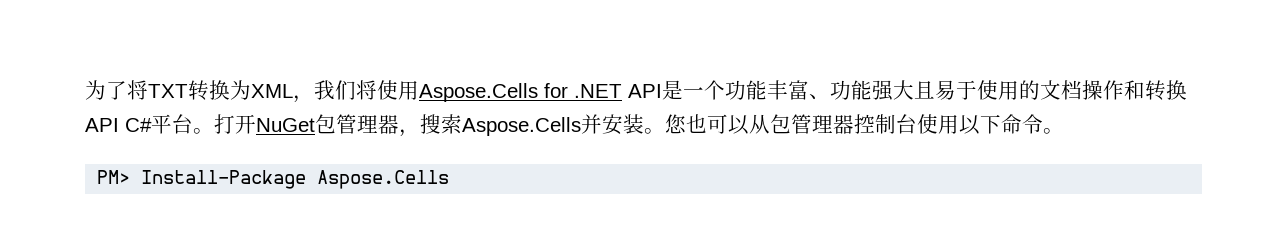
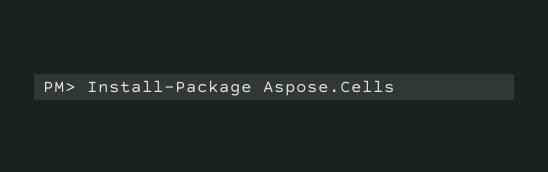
[85,80,1187,103] [85,114,1064,137] 为了将TXT转换为XML，我们将使用Aspose.Cells for .NET API是一个功能丰富、功能强大且易于使用的文档操作和转换API C#平台。打开NuGet包管理器，搜索Aspose.Cells并安装。您也可以从包管理器控制台使用以下命令。 // -> (43, 87) none

